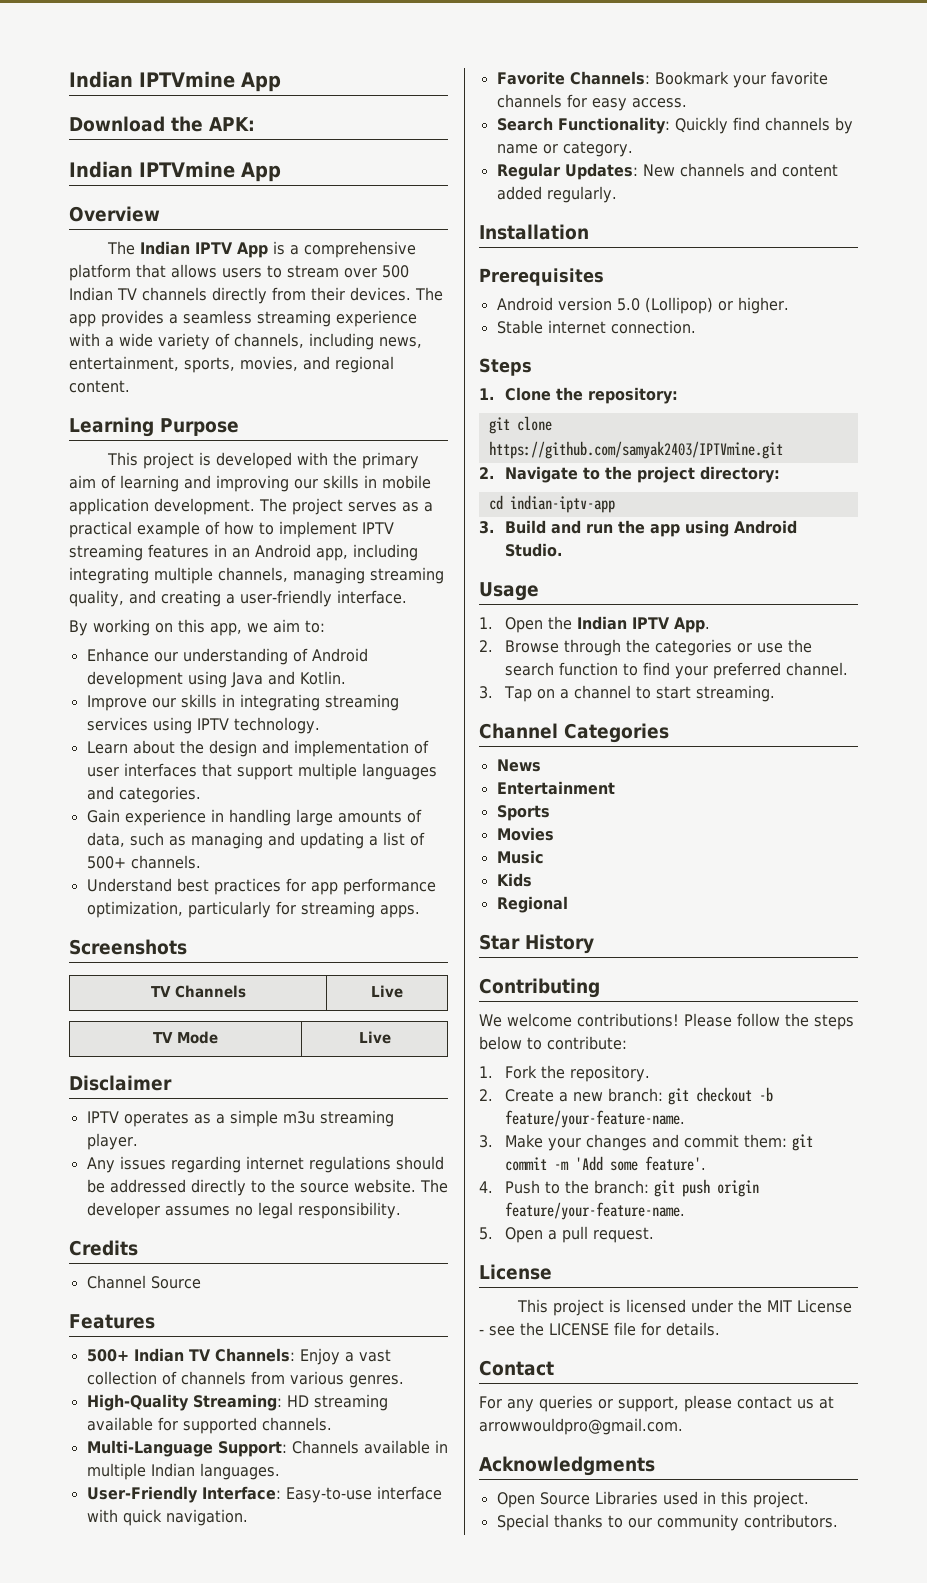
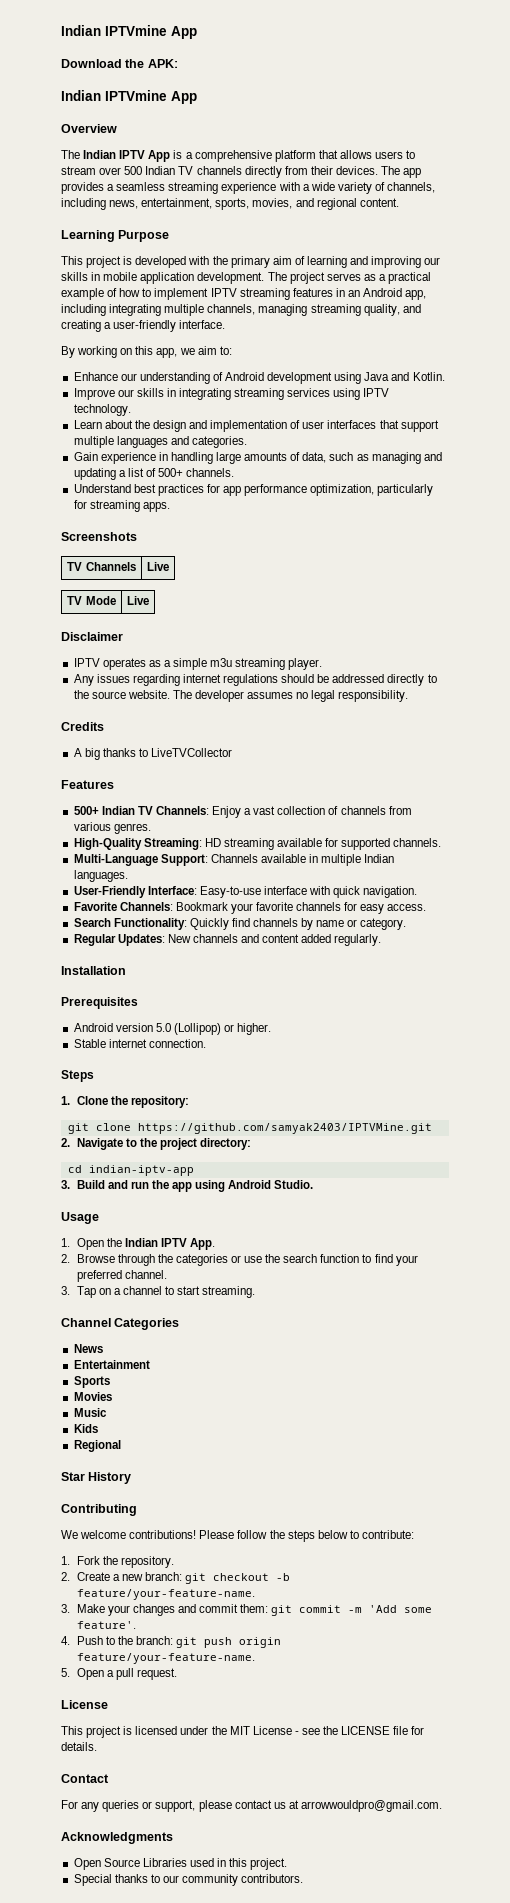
[86,1275,201,1289] Channel Source -> [73,748,233,760] A big thanks to LiveTVCollector
[488,441,783,459] https://github.com/samyak2403/IPTVmine.git -> [137,1123,432,1134] https://github.com/samyak2403/IPTVMine.git

